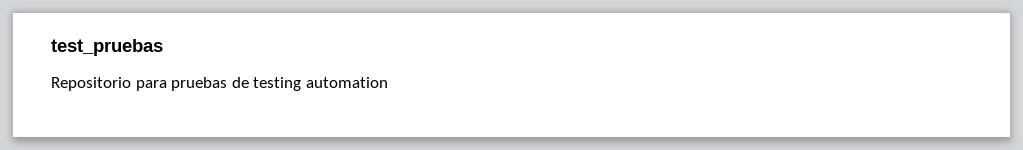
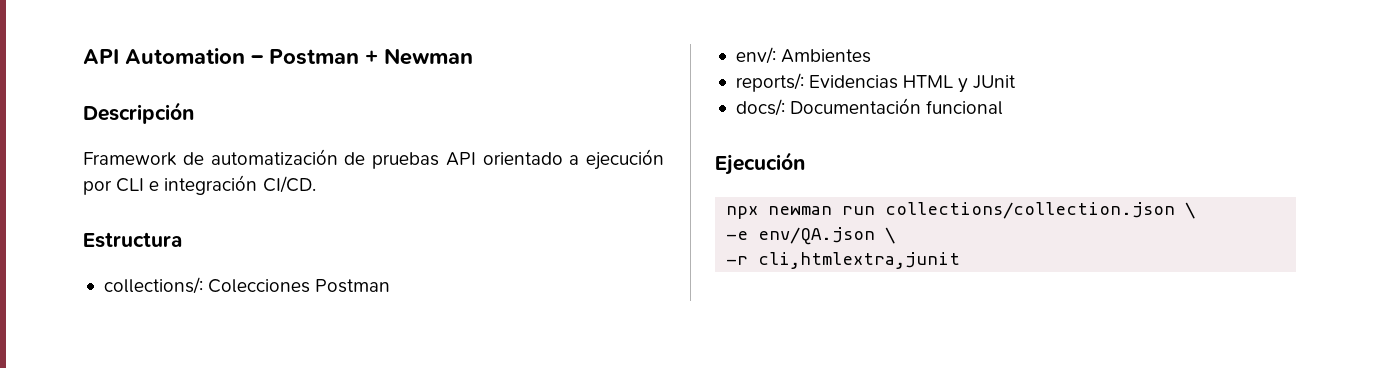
[51,39,163,56] [51,77,388,91] test_pruebas // Repositorio para pruebas de testing automation -> [83,48,473,65] [83,102,194,124] [83,149,664,170] [83,175,316,195] [83,232,182,248] [103,277,391,294] [735,47,872,64] [735,73,1017,93] [735,98,1004,116] [715,152,805,175] [726,202,1196,219] [726,227,896,245] [726,252,961,269] API Automation – Postman + Newman // Descripción // Framework de automatización de pruebas API orientado a ejecución por CLI e integración CI/CD. // Estructura // collections/: Colecciones Postman // env/: Ambientes // reports/: Evidencias HTML y JUnit // docs/: Documentación funcional // Ejecución // npx newman run collections/collection.json \ // -e env/QA.json \ // -r cli,htmlextra,junit

